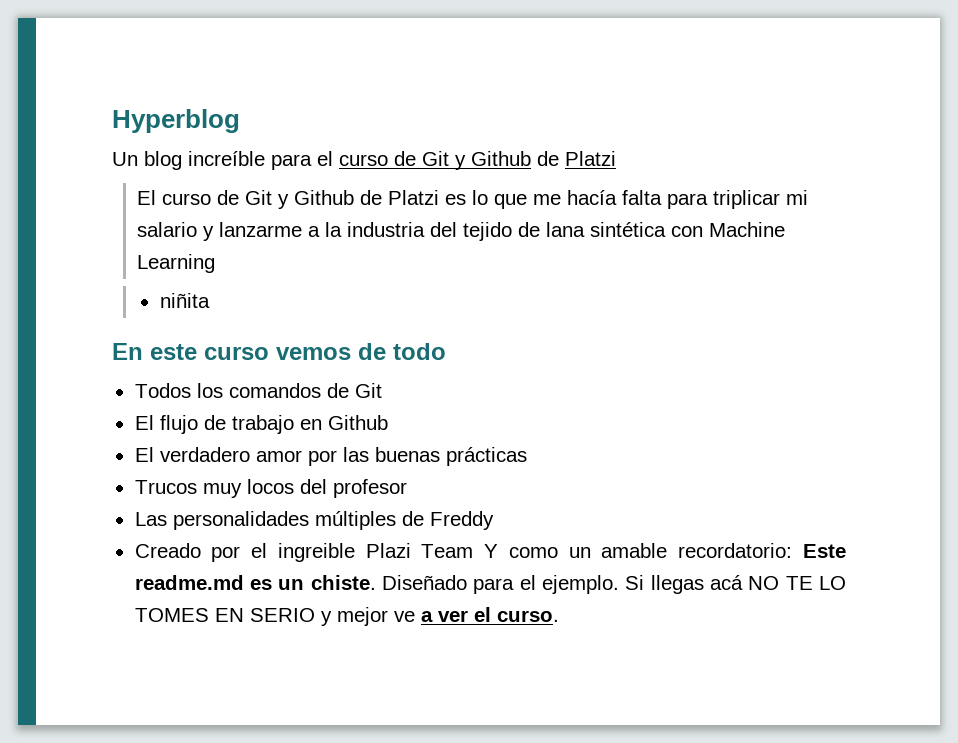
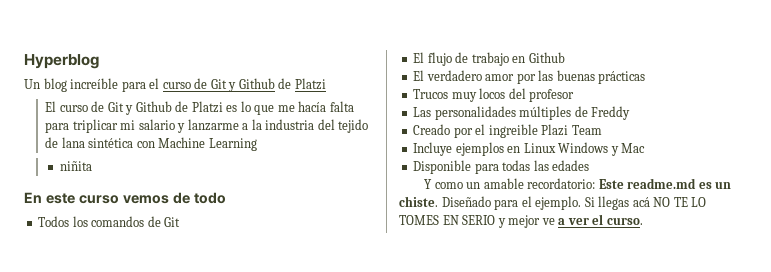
(474, 551) none -> [413,142,646,156] [413,160,590,174] // Incluye ejemplos en Linux Windows y Mac // Disponible para todas las edades //

